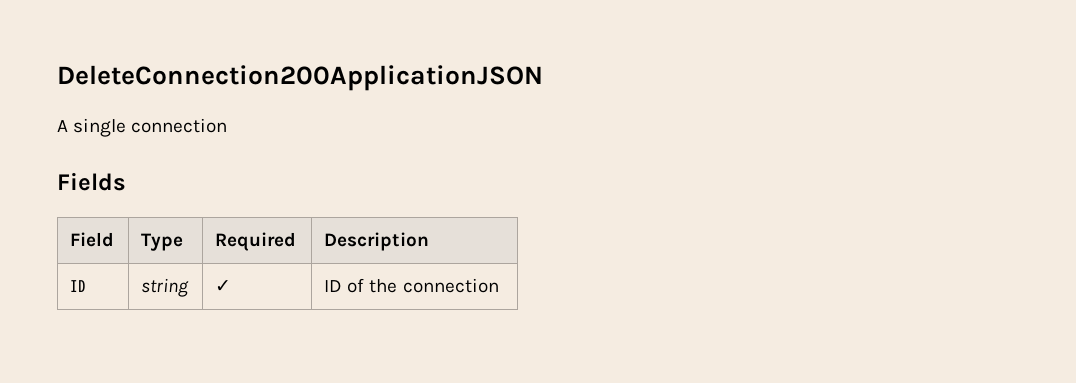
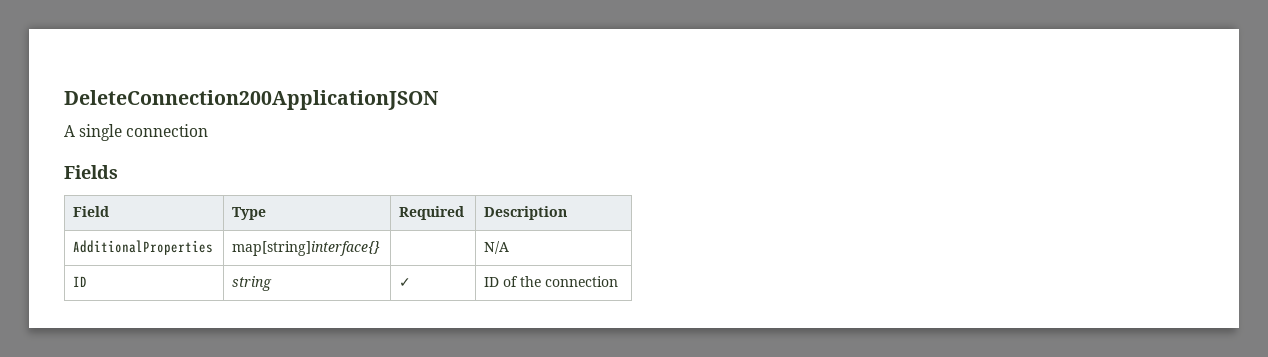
(430, 241) none -> [73,240,214,255] [232,241,381,256] [484,241,510,254] // AdditionalProperties | map[string]interface{} | | N/A

